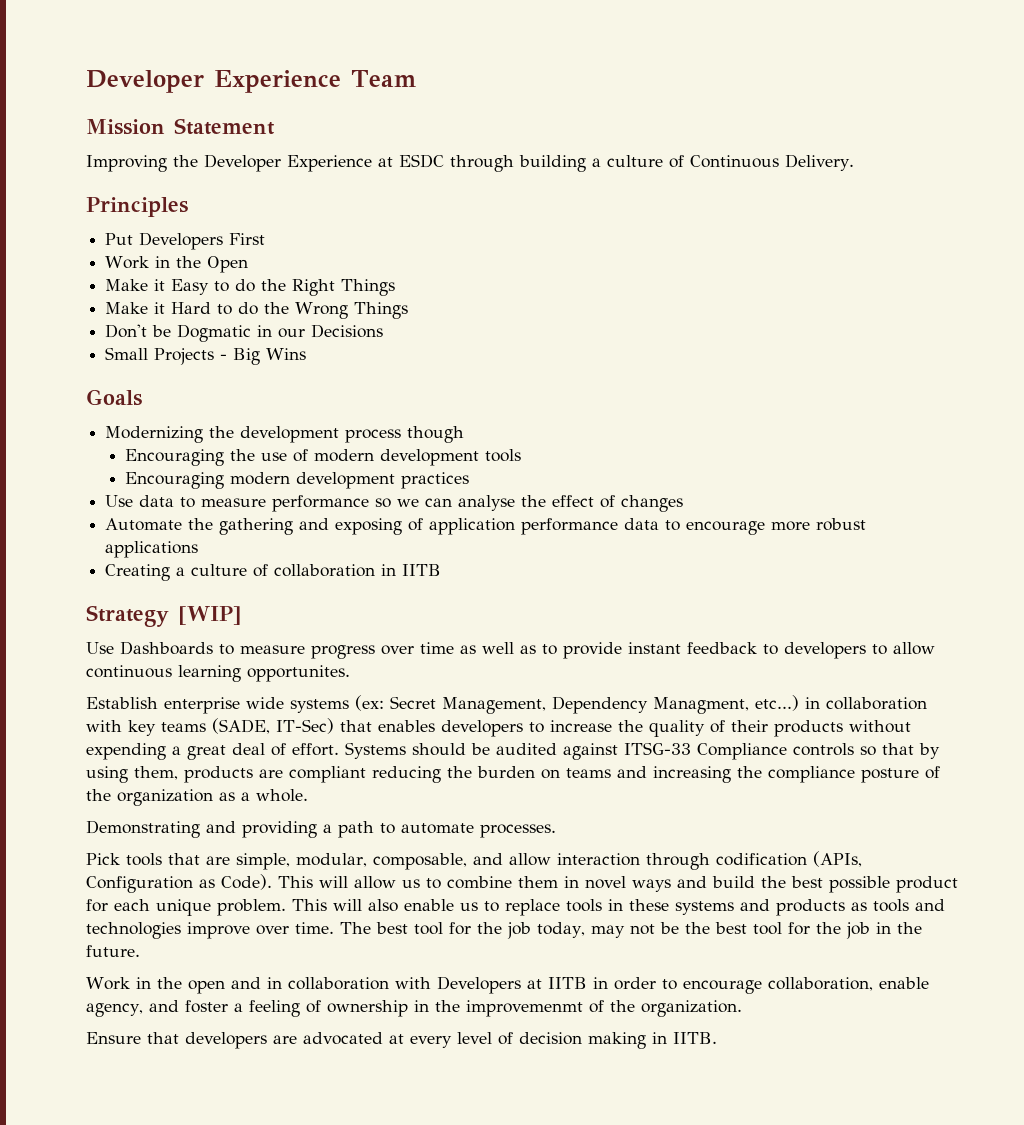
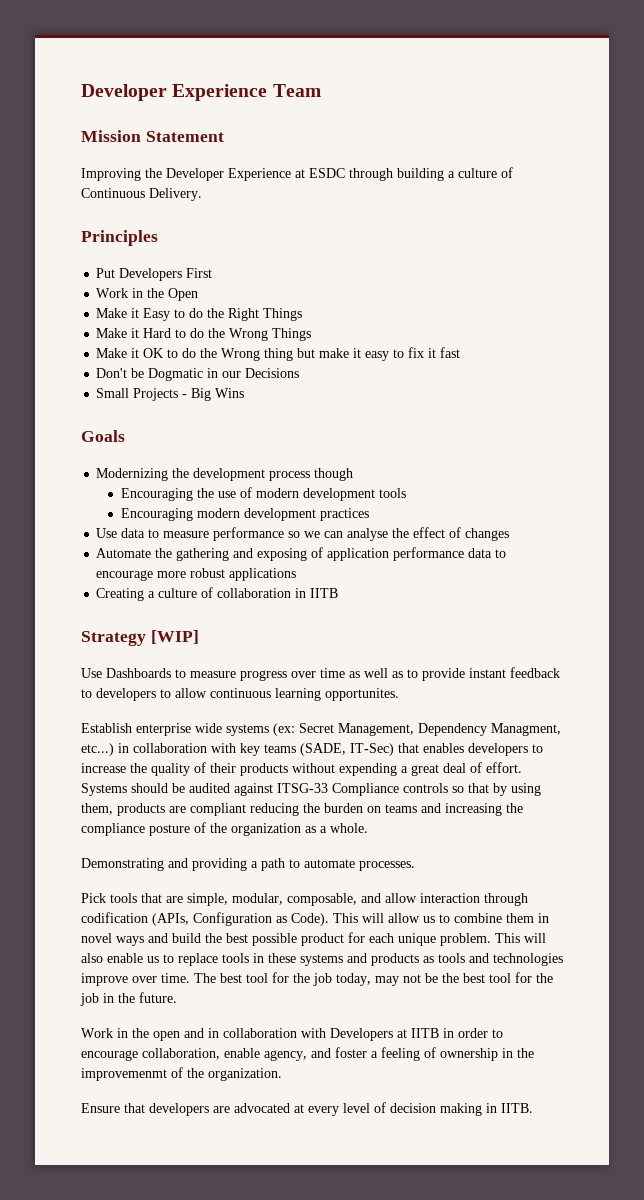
(409, 310) none -> [96,347,461,361] // Make it OK to do the Wrong thing but make it easy to fix it fast

